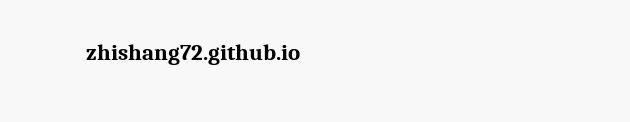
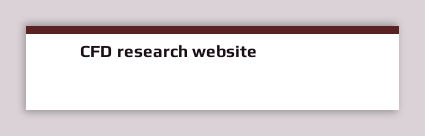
[86,44,300,65] zhishang72.github.io -> [80,45,258,58] CFD research website

